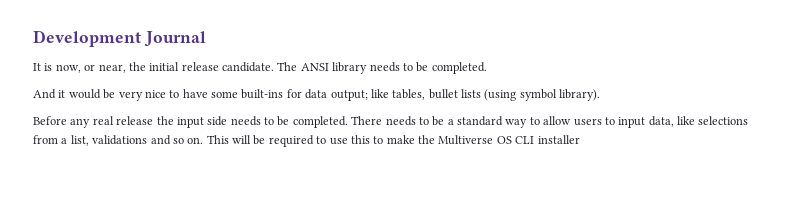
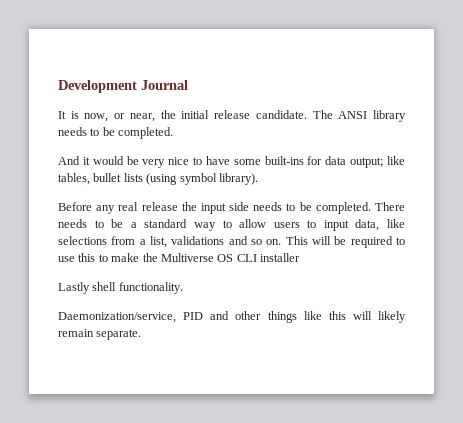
(580, 139) none -> [58,282,183,294] [58,311,406,323] [58,329,142,340] // Lastly shell functionality. // Daemonization/service, PID and other things like this will likely remain separate.

